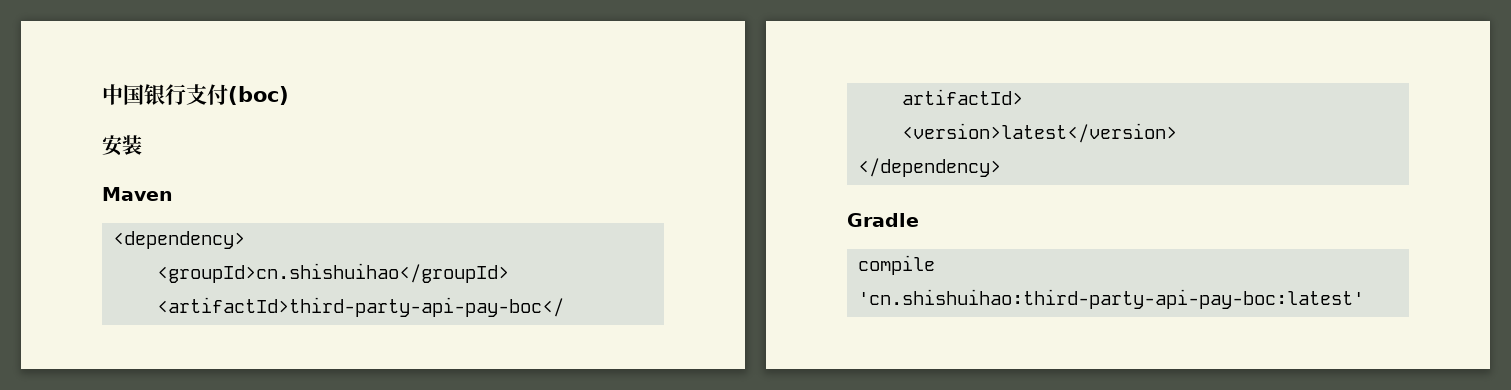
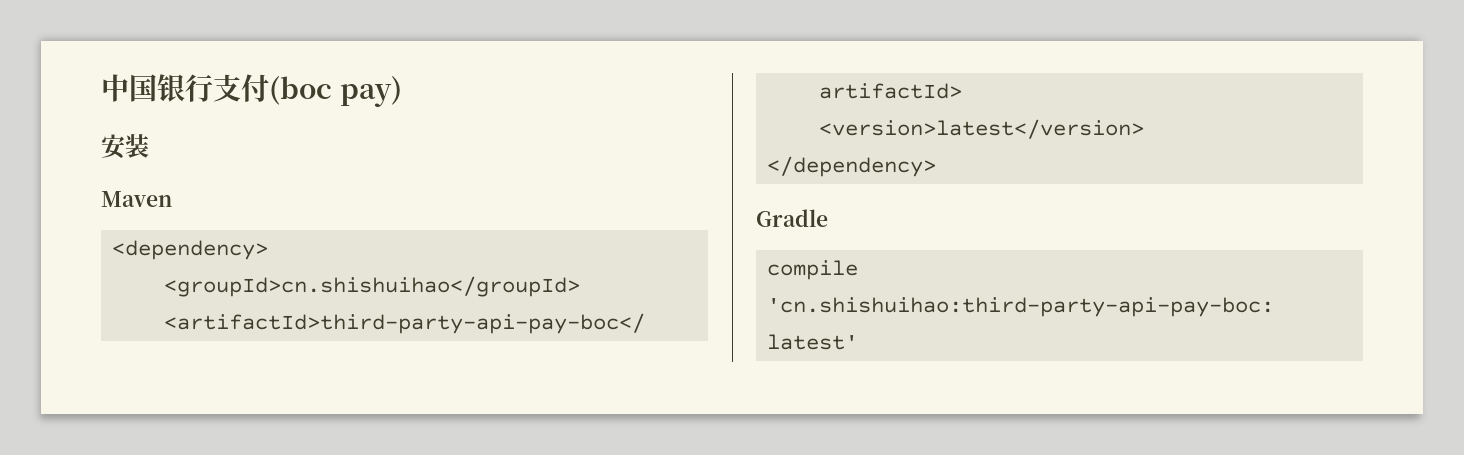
[228,86,289,105] (boc) -> [269,76,402,107] (boc pay)

